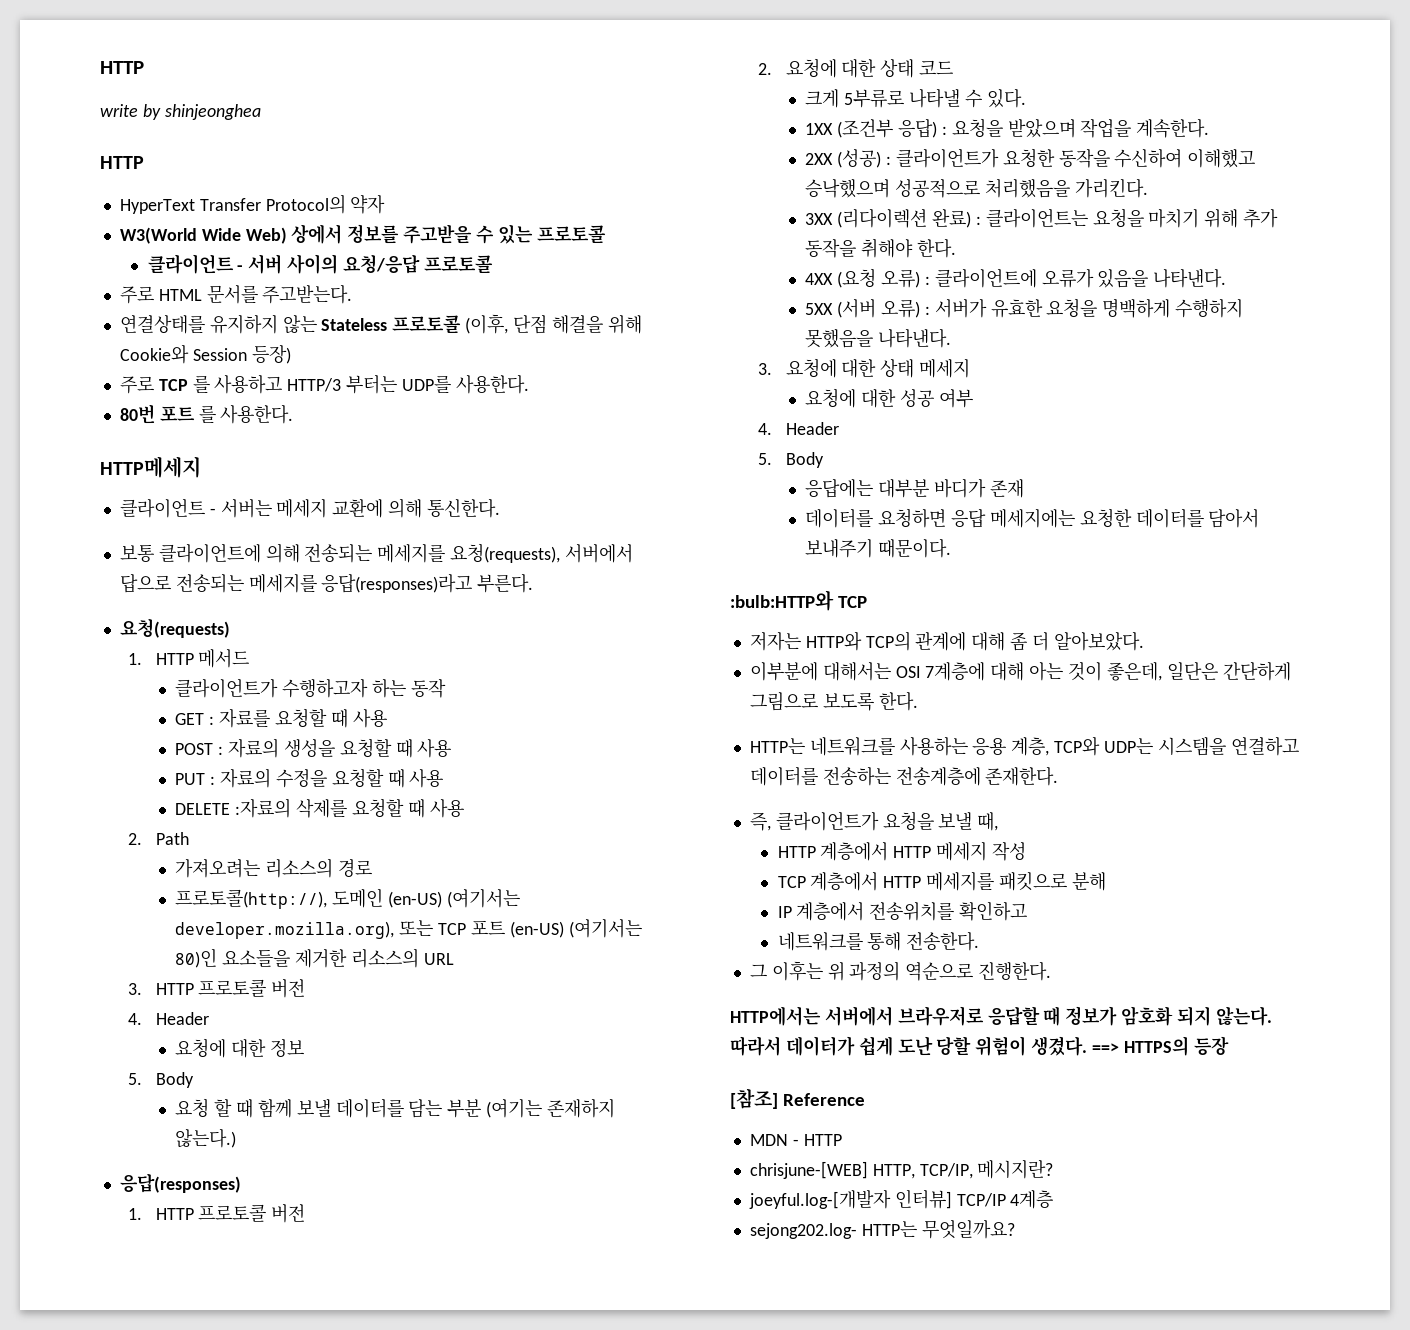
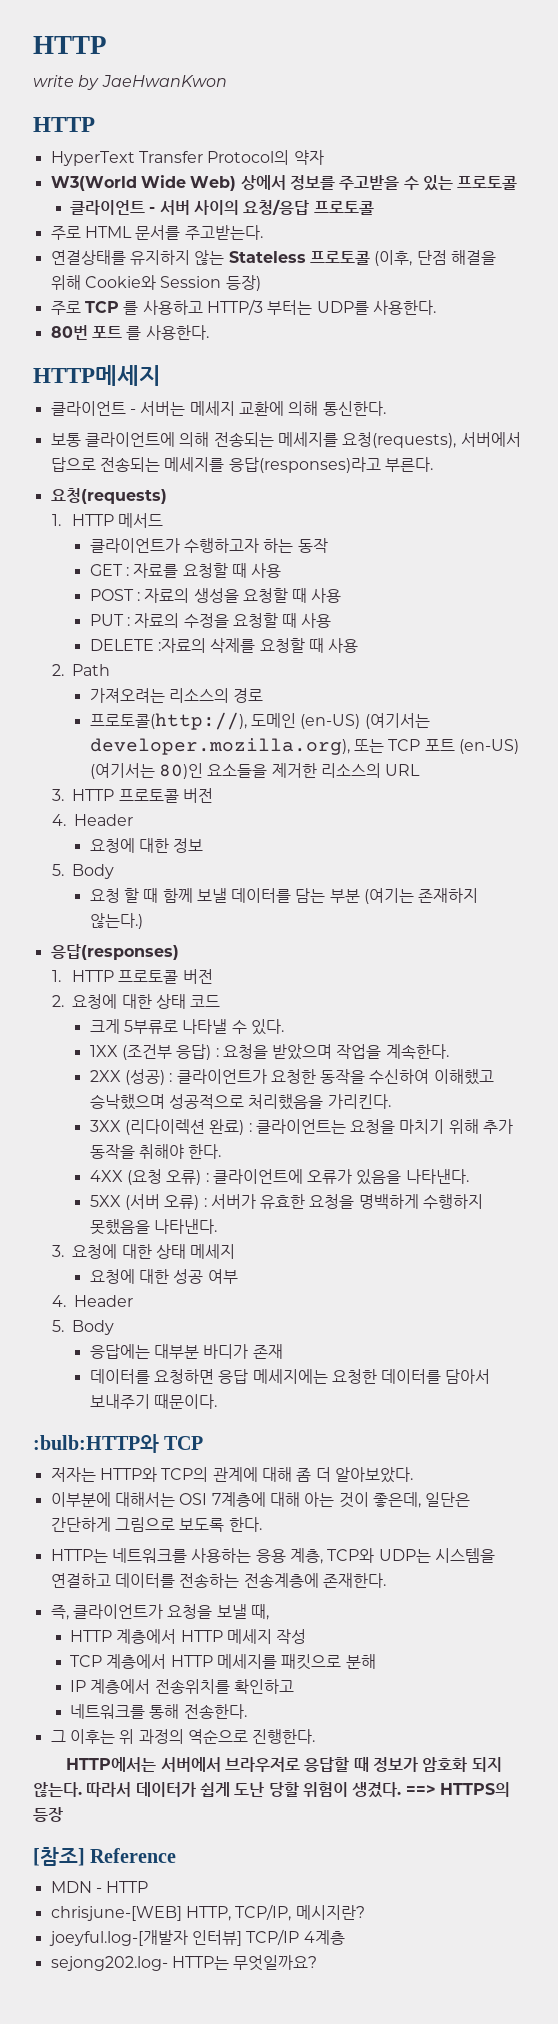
[164,104,261,120] shinjeonghea -> [101,75,227,87] JaeHwanKwon

